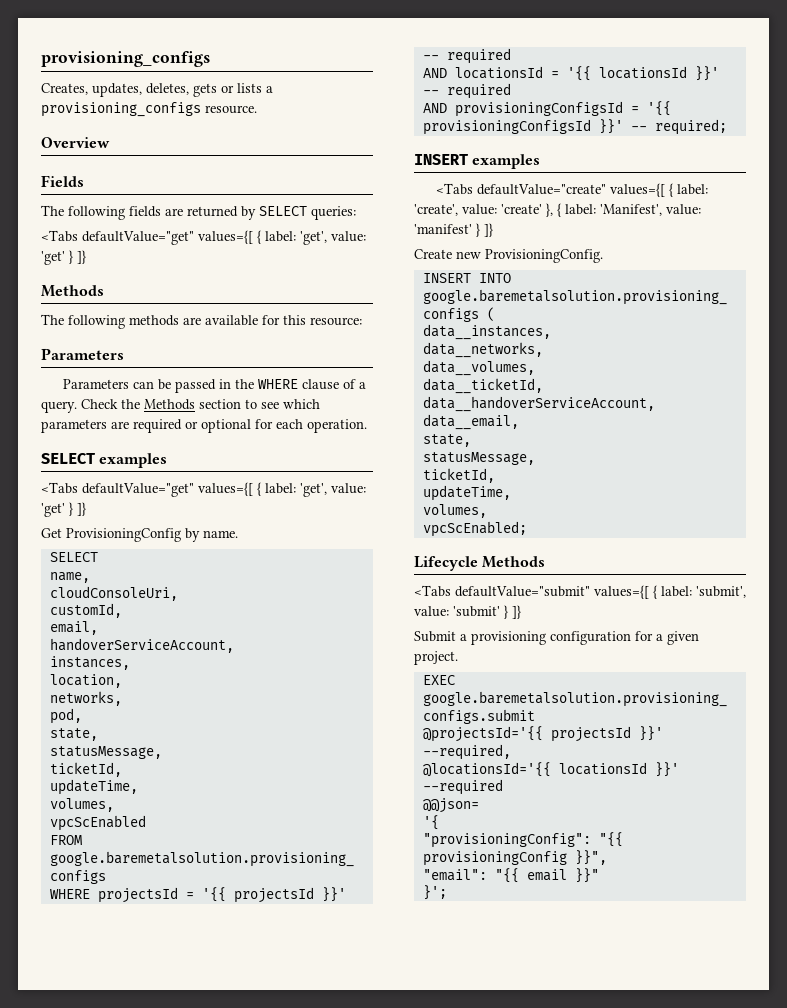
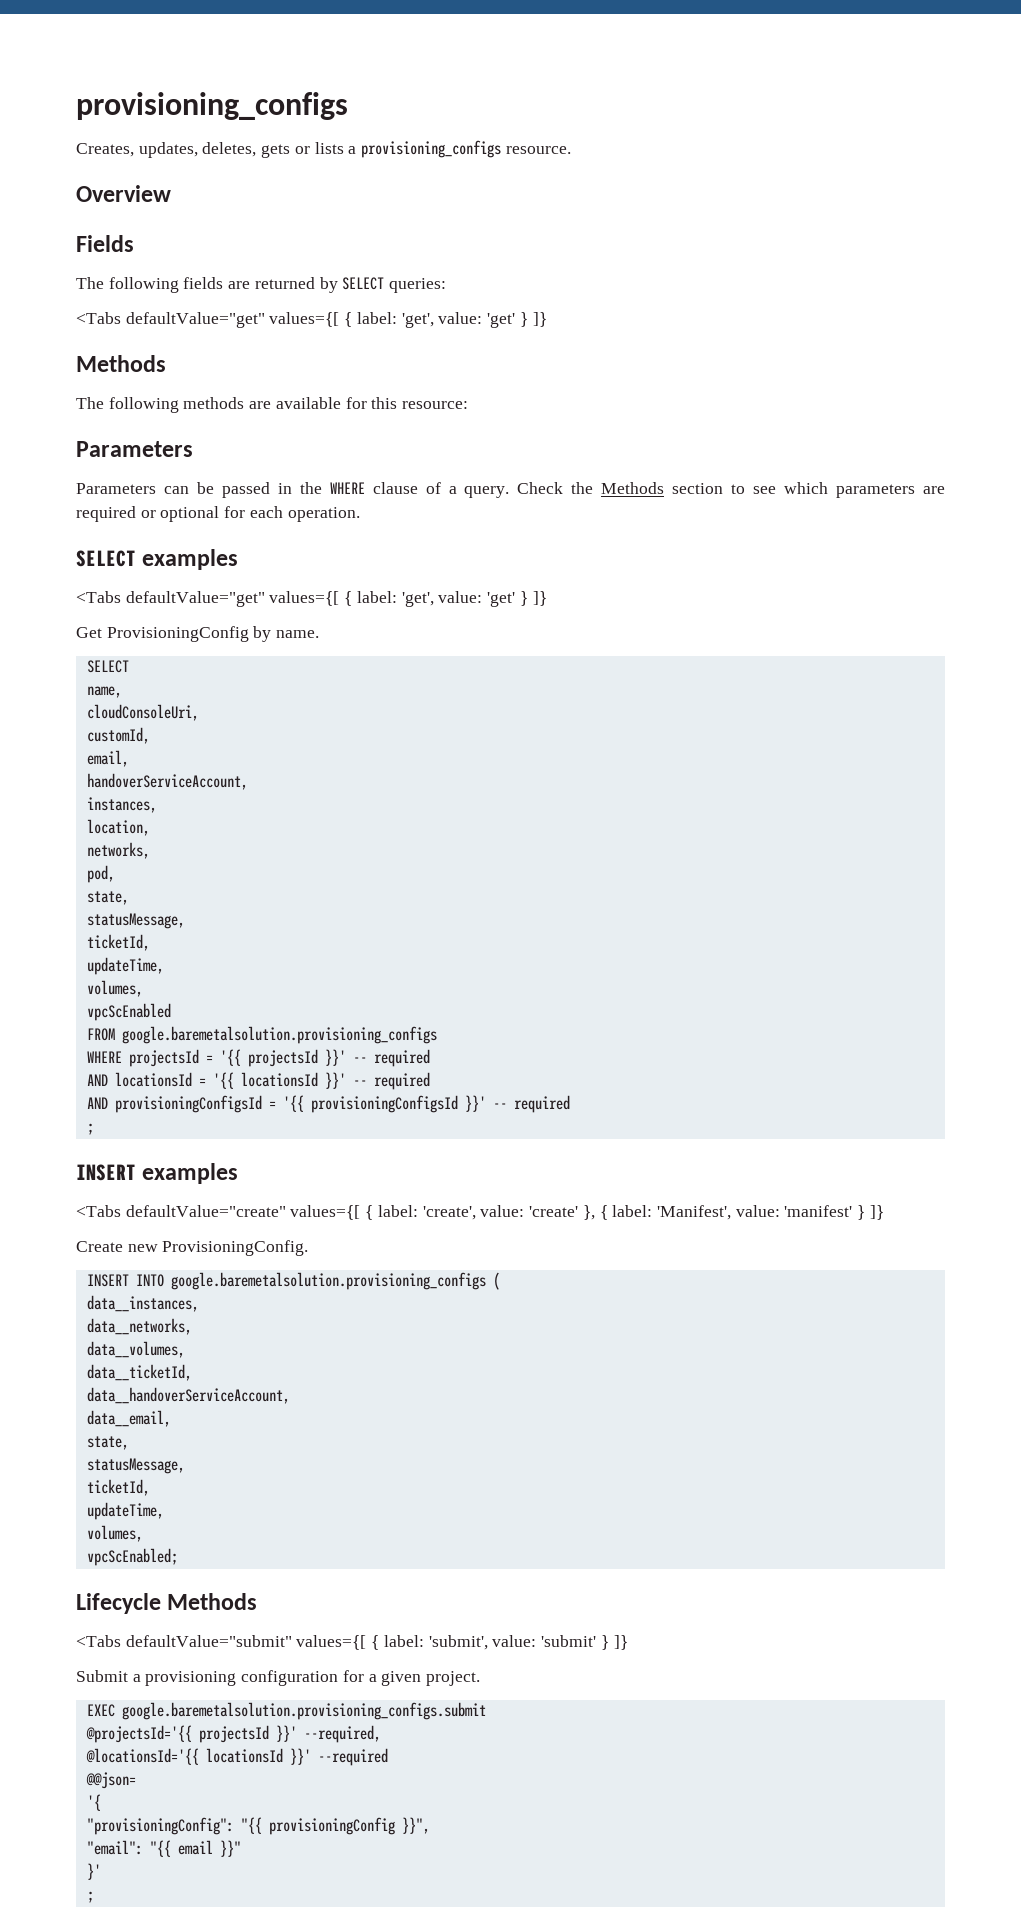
[654,119,727,135] required; -> [513,1095,570,1113] [86,1123,94,1135] required // ;
[422,885,447,900] }'; -> [86,1863,101,1880] [86,1891,94,1903] }' // ;

